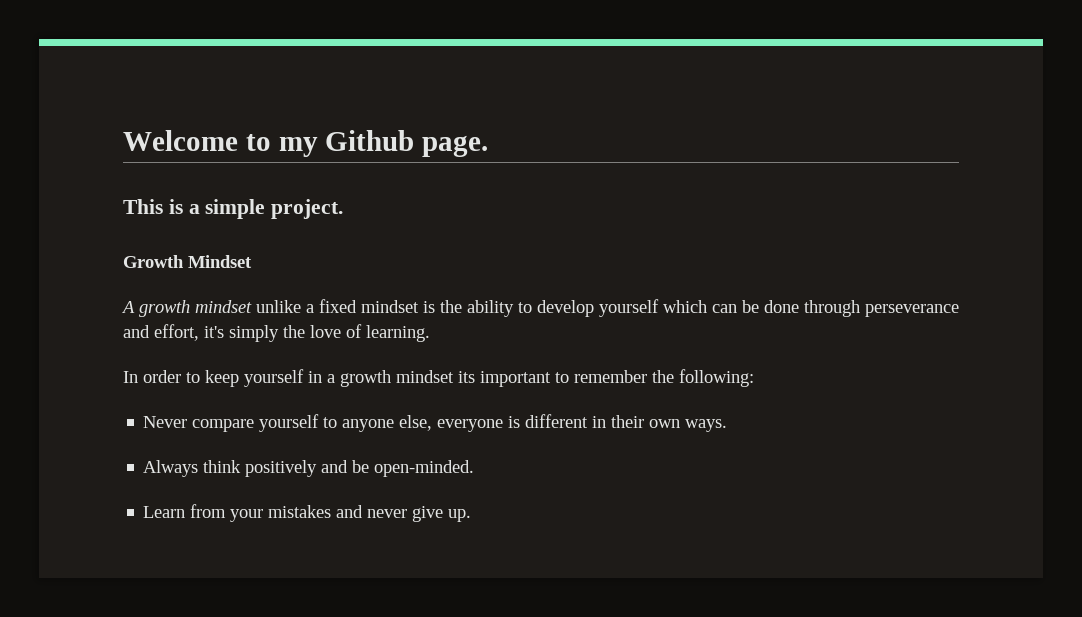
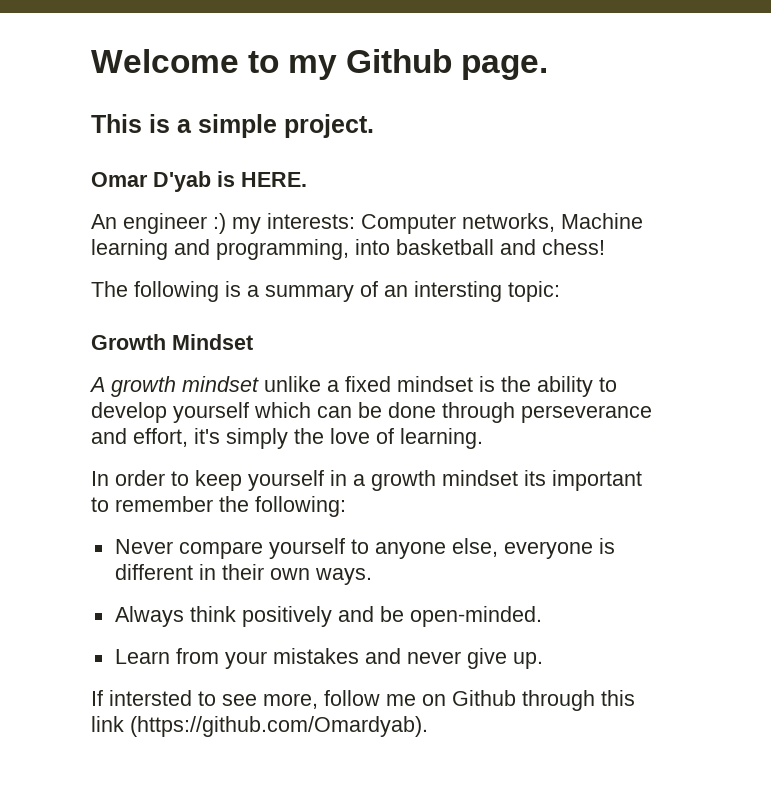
(344, 209) none -> [91,171,307,192] [91,213,643,234] [91,239,605,260] [91,281,560,302] // Omar D'yab is HERE. // An engineer :) my interests: Computer networks, Machine learning and programming, into basketball and chess! // The following is a summary of an intersting topic:
(472, 515) none -> [91,690,635,711] [91,716,428,737] // If intersted to see more, follow me on Github through this link (https://github.com/Omardyab).

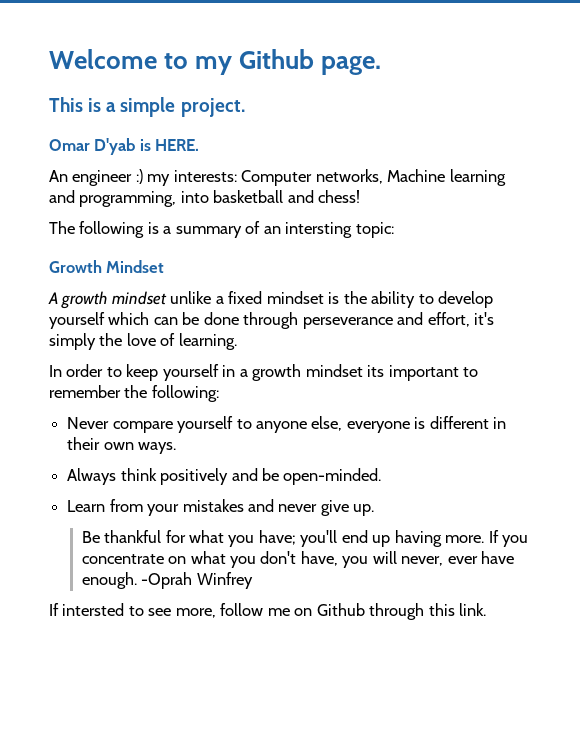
(543, 660) none -> [81,530,529,547] [81,551,515,568] [81,572,253,589] // Be thankful for what you have; you'll end up having more. If you concentrate on what you don't have, you will never, ever have enough. -Oprah Winfrey
[91,716,428,737] link (https://github.com/Omardyab). -> [459,603,487,616] link.

